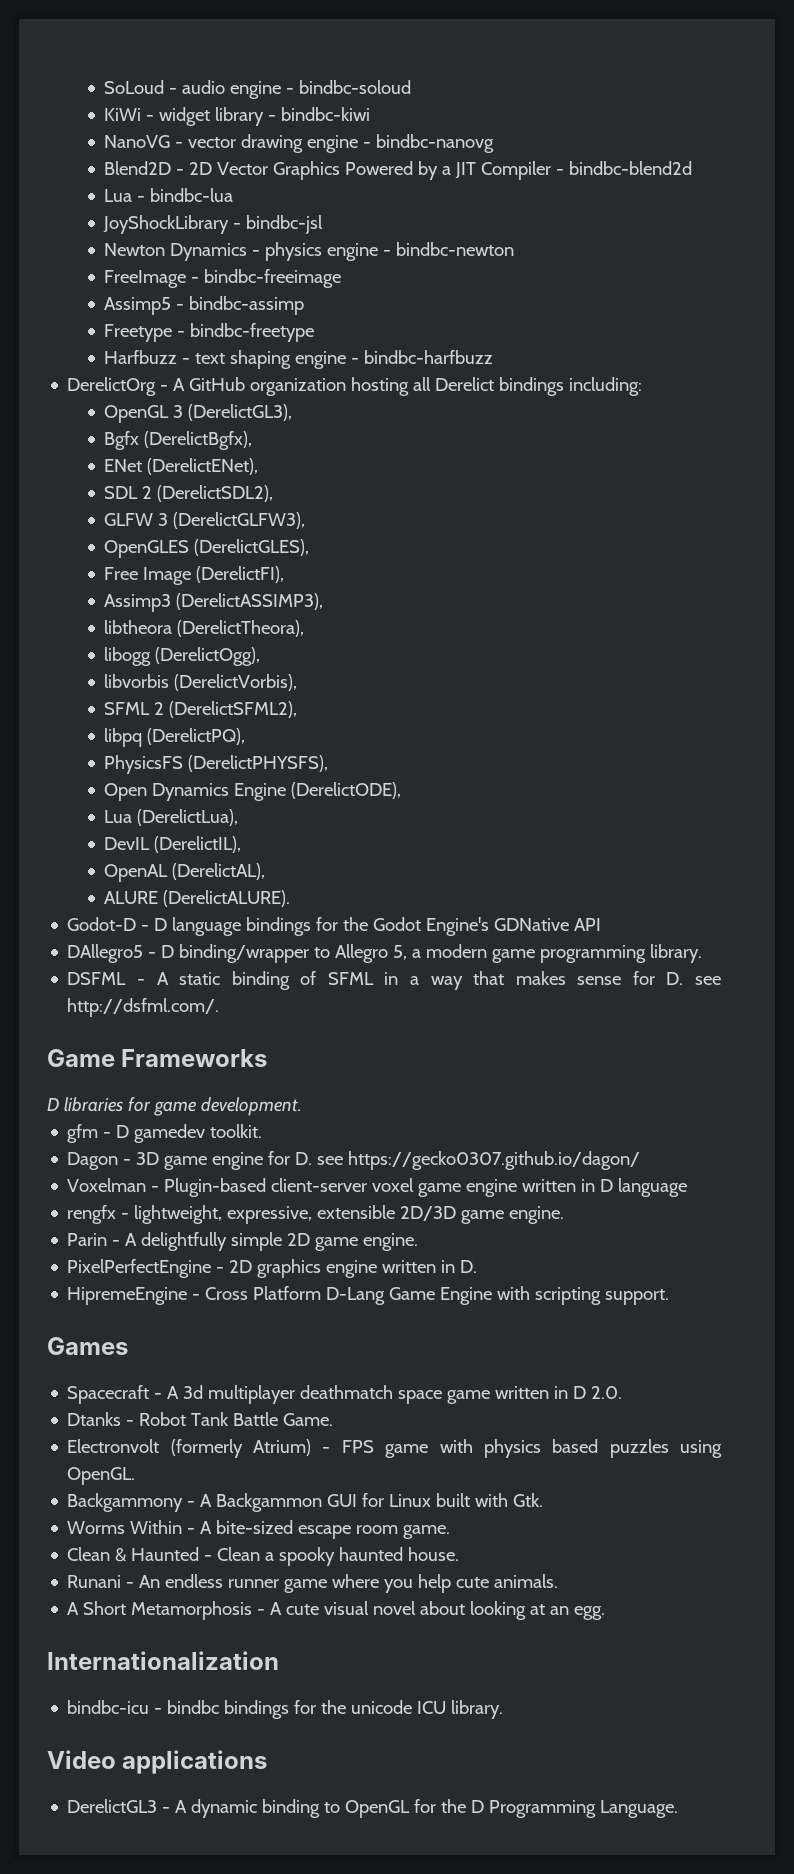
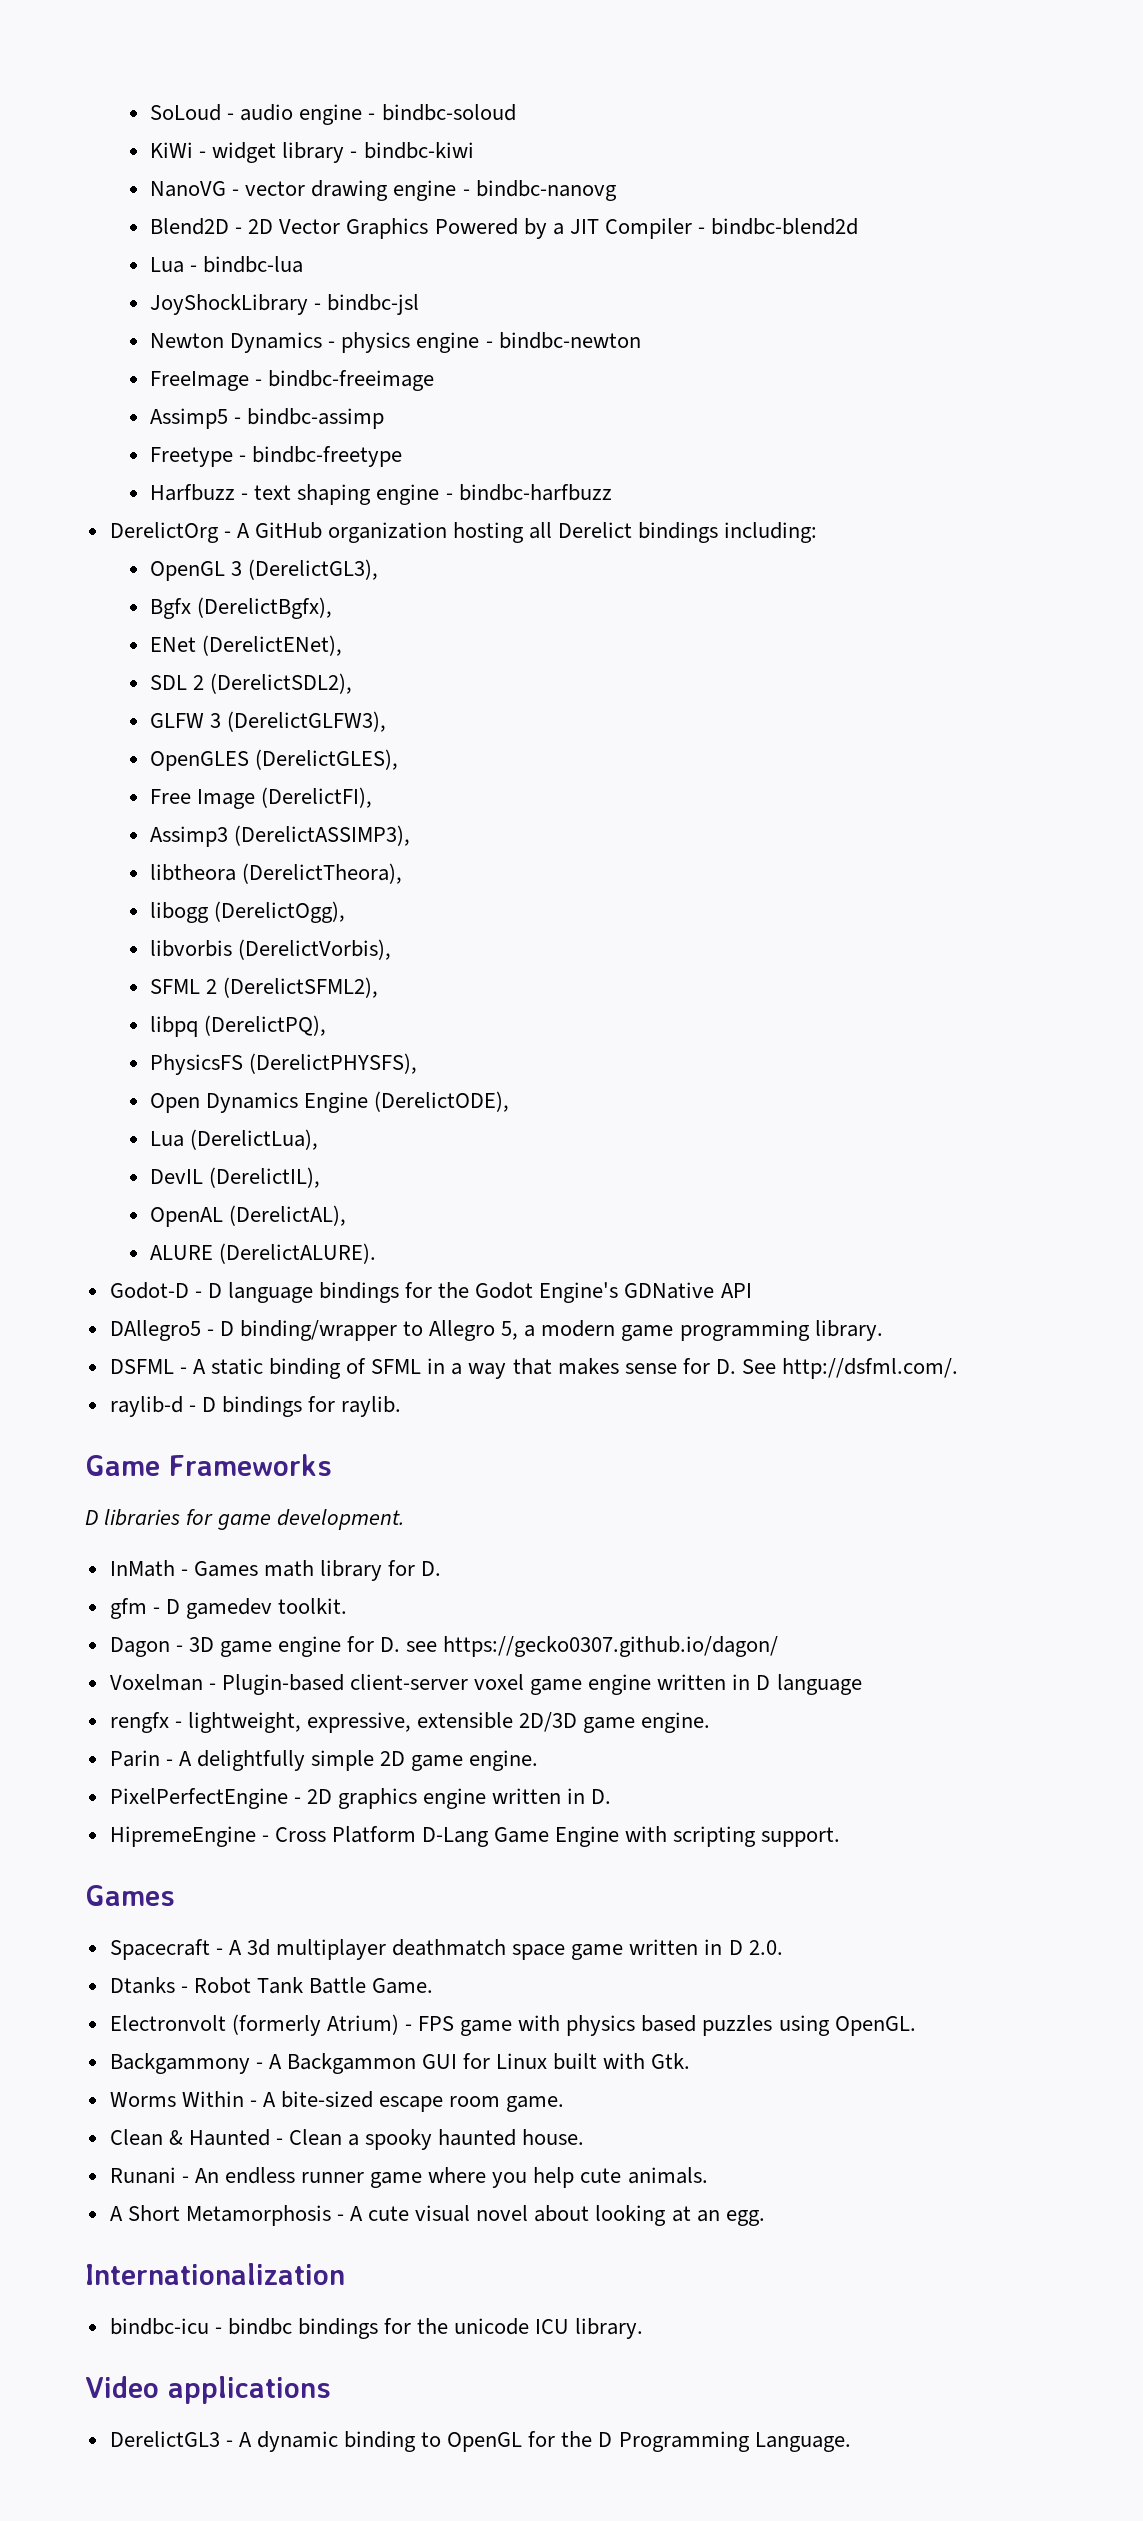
[695,976,721,985] see -> [741,1359,776,1374] See
(220, 1007) none -> [109,1396,402,1417] // raylib-d - D bindings for raylib.
(302, 1106) none -> [109,1560,442,1581] // InMath - Games math library for D.

